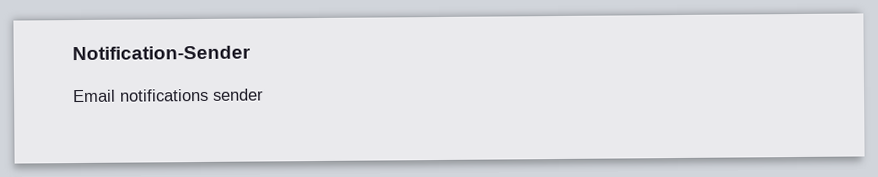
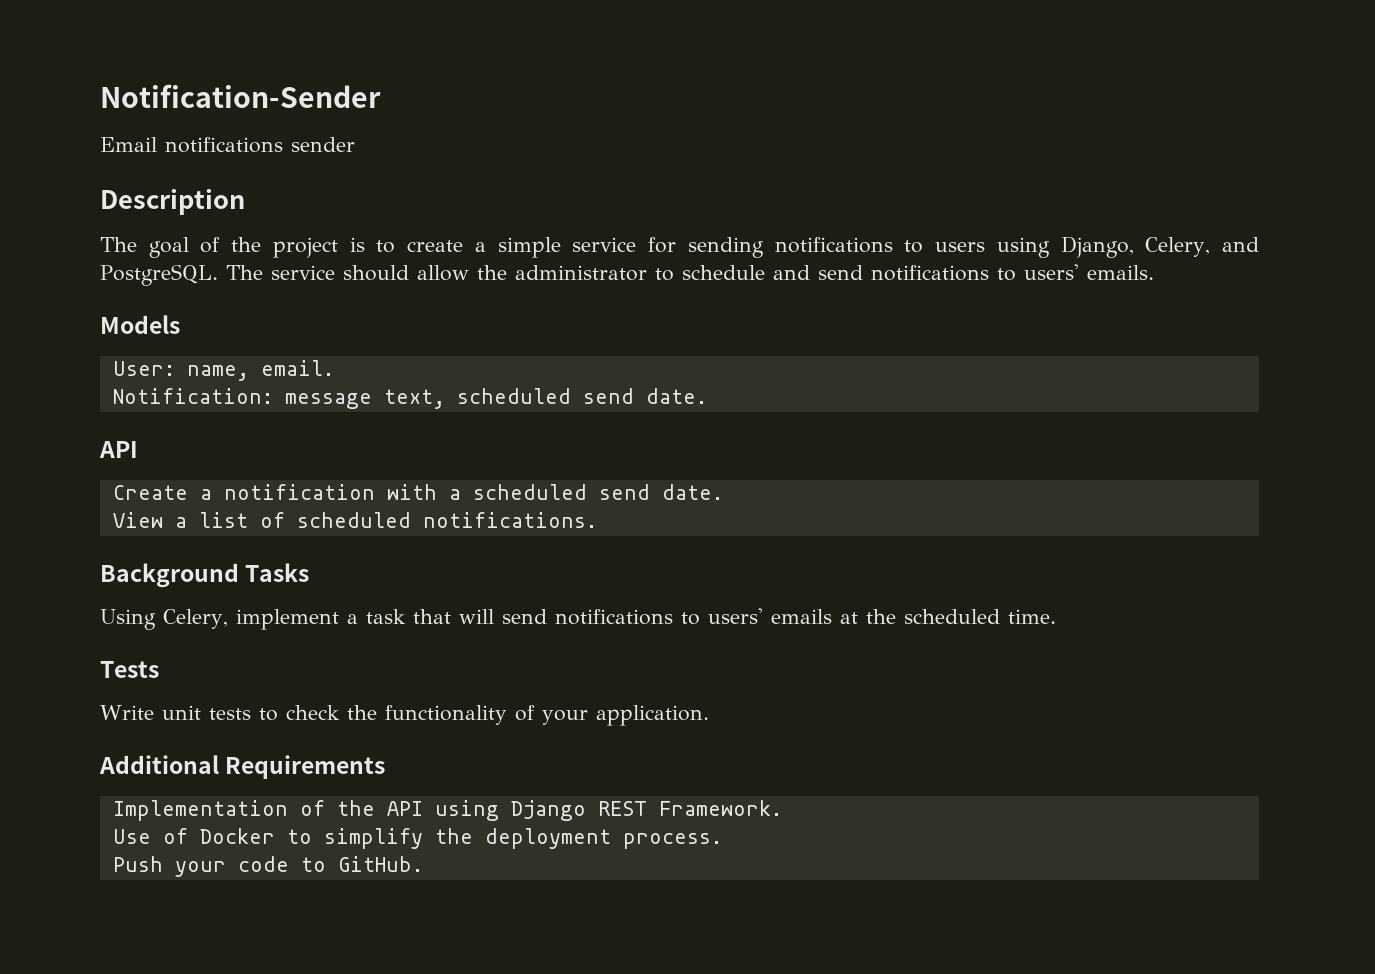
(264, 94) none -> [100,188,245,215] [100,236,1260,258] [100,264,1154,286] [100,315,180,334] [112,360,334,381] [112,388,707,409] [99,441,138,458] [112,484,723,500] [112,512,597,528] [100,563,310,588] [100,608,1056,630] [100,661,159,678] [100,705,709,726] [99,755,386,779] [112,800,782,821] [112,828,722,849] [112,856,423,877] // Description // The goal of the project is to create a simple service for sending notifications to users using Django, Celery, and PostgreSQL. The service should allow the administrator to schedule and send notifications to users' emails. // Models // User: name, email. // Notification: message text, scheduled send date. // API // Create a notification with a scheduled send date. // View a list of scheduled notifications. // Background Tasks // Using Celery, implement a task that will send notifications to users' emails at the scheduled time. // Tests // Write unit tests to check the functionality of your application. // Additional Requirements // Implementation of the API using Django REST Framework. // Use of Docker to simplify the deployment process. // Push your code to GitHub.

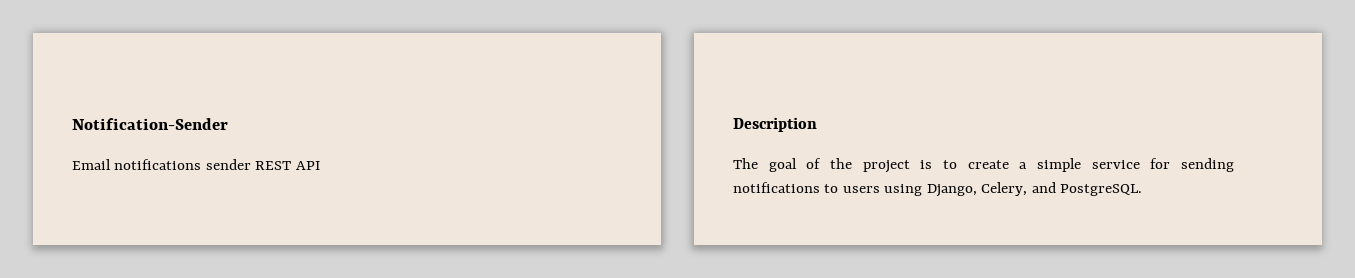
(355, 144) none -> [255,161,320,170] REST API
[225,264,1154,281] [100,315,180,334] [112,360,334,381] [112,388,707,409] [99,441,138,458] [112,484,723,500] [112,512,597,528] [100,563,310,588] [100,608,1056,630] [100,661,159,678] [100,705,709,726] [99,755,386,779] [112,800,782,821] [112,828,722,849] [112,856,423,877] The service should allow the administrator to schedule and send notifications to users' emails. // Models // User: name, email. // Notification: message text, scheduled send date. // API // Create a notification with a scheduled send date. // View a list of scheduled notifications. // Background Tasks // Using Celery, implement a task that will send notifications to users' emails at the scheduled time. // Tests // Write unit tests to check the functionality of your application. // Additional Requirements // Implementation of the API using Django REST Framework. // Use of Docker to simplify the deployment process. // Push your code to GitHub. -> (1143, 190) none

